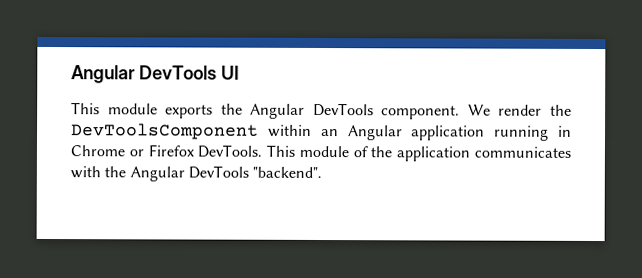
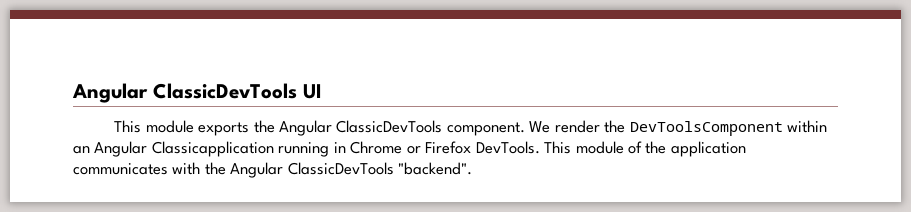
[71,65,217,84] Angular DevTools -> [72,83,297,103] Angular ClassicDevTools
[312,102,374,117] DevTools -> [336,120,443,133] ClassicDevTools
[410,125,486,141] application -> [151,141,274,157] Classicapplication
[187,165,249,179] DevTools -> [287,162,394,175] ClassicDevTools

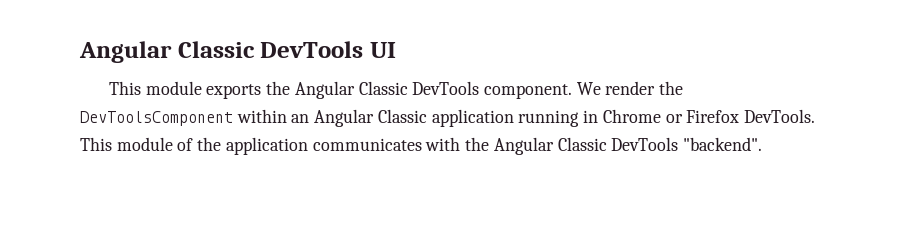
[72,83,297,103] Angular ClassicDevTools -> [79,41,364,63] Angular Classic DevTools
[336,120,443,133] ClassicDevTools -> [358,81,480,95] Classic DevTools
[151,141,274,157] Classicapplication -> [377,109,514,127] Classic application
[287,162,394,175] ClassicDevTools -> [557,137,679,151] Classic DevTools

